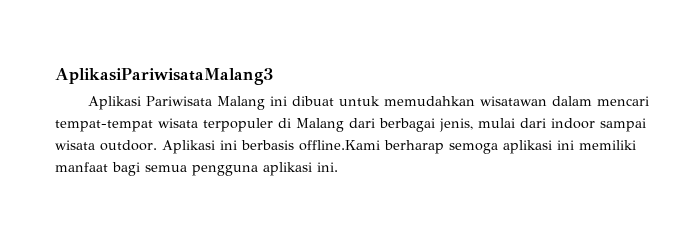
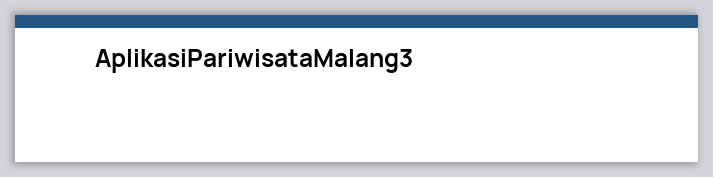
[88,96,650,110] [55,118,646,132] [55,140,636,154] [55,162,338,176] // Aplikasi Pariwisata Malang ini dibuat untuk memudahkan wisatawan dalam mencari tempat-tempat wisata terpopuler di Malang dari berbagai jenis, mulai dari indoor sampai wisata outdoor. Aplikasi ini berbasis offline.Kami berharap semoga aplikasi ini memiliki manfaat bagi semua pengguna aplikasi ini. -> (413, 61) none

